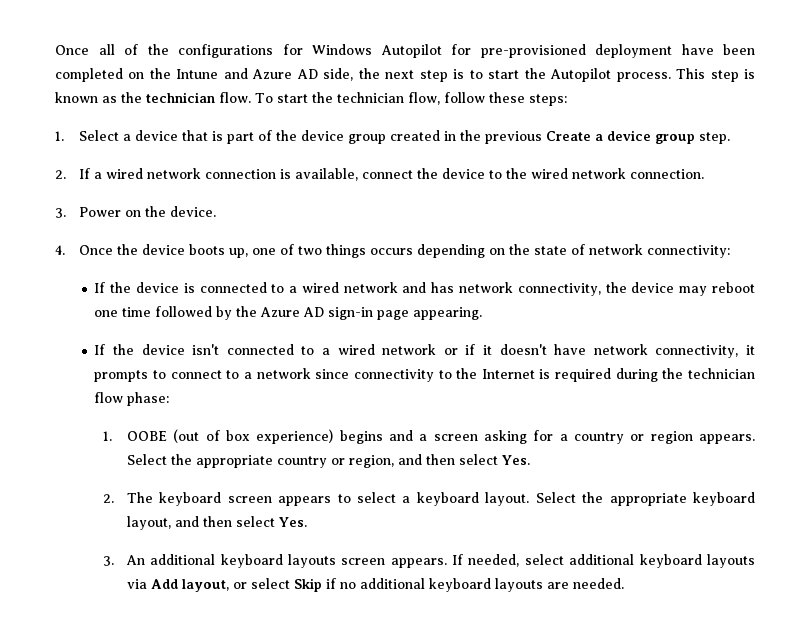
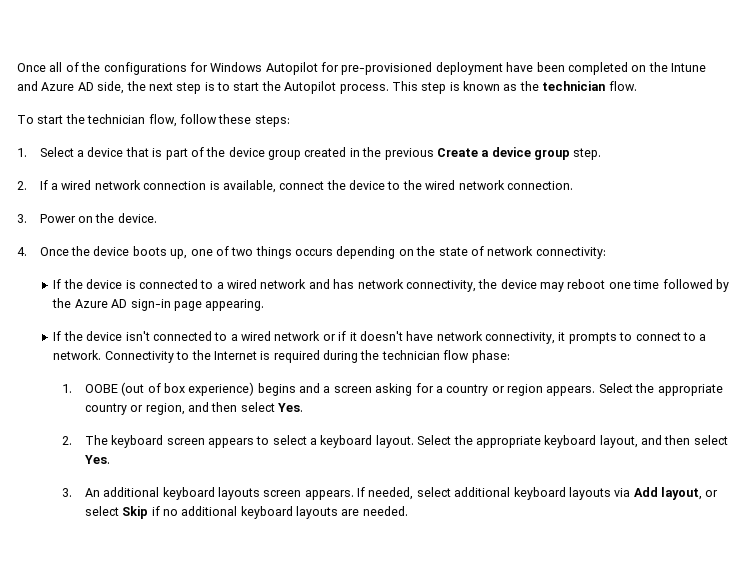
(251, 97) none -> (637, 86) //
[256,368,434,382] network since connectivity -> [53,350,174,363] network. Connectivity

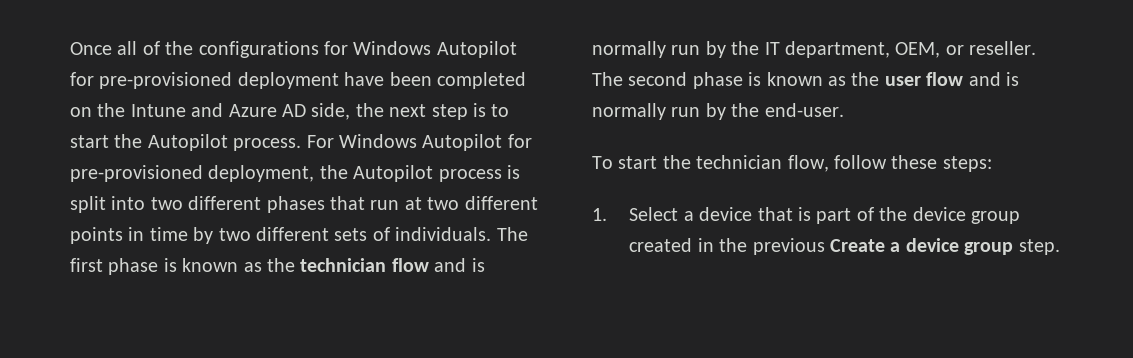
[391,81,447,94] This step -> [306,134,532,151] [70,165,520,182] [70,196,538,213] [70,227,528,244] [70,258,159,275] For Windows Autopilot for pre-provisioned deployment, the Autopilot process is split into two different phases that run at two different points in time by two different sets of individuals. The first phase
[608,81,637,91] flow. -> [391,258,485,272] [592,41,1037,58] [592,72,1019,89] [592,103,844,120] flow and is normally run by the IT department, OEM, or reseller. The second phase is known as the user flow and is normally run by the end-user.
[17,180,573,193] [17,213,157,223] [17,246,606,259] [53,279,729,292] [52,298,265,311] [53,331,707,344] [53,350,510,363] [62,382,723,396] [84,402,304,415] [62,435,728,448] [84,455,110,464] [62,487,719,500] [84,506,408,519] // 2. If a wired network connection is available, connect the device to the wired network connection. // 3. Power on the device. // 4. Once the device boots up, one of two things occurs depending on the state of network connectivity: // If the device is connected to a wired network and has network connectivity, the device may reboot one time followed by the Azure AD sign-in page appearing. // If the device isn't connected to a wired network or if it doesn't have network connectivity, it prompts to connect to a network. Connectivity to the Internet is required during the technician flow phase: // 1. OOBE (out of box experience) begins and a screen asking for a country or region appears. Select the appropriate country or region, and then select Yes. // 2. The keyboard screen appears to select a keyboard layout. Select the appropriate keyboard layout, and then select Yes. // 3. An additional keyboard layouts screen appears. If needed, select additional keyboard layouts via Add layout, or select Skip if no additional keyboard layouts are needed. -> (1060, 247) none

